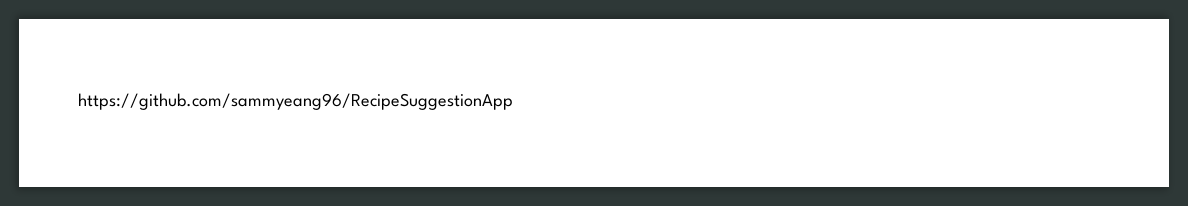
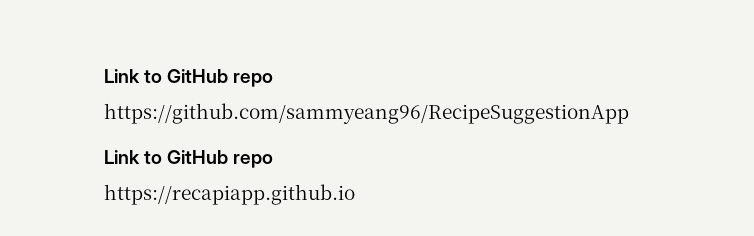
[78,93,513,110] https://github.com/sammyeang96/RecipeSuggestionApp -> [104,69,274,87] [104,103,629,124] [104,150,274,168] [104,184,355,205] Link to GitHub repo // https://github.com/sammyeang96/RecipeSuggestionApp // Link to GitHub repo // https://recapiapp.github.io

